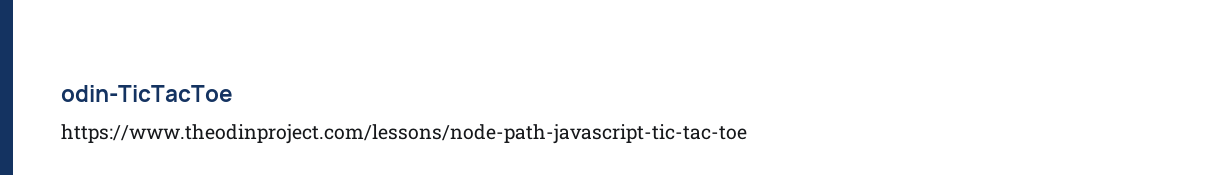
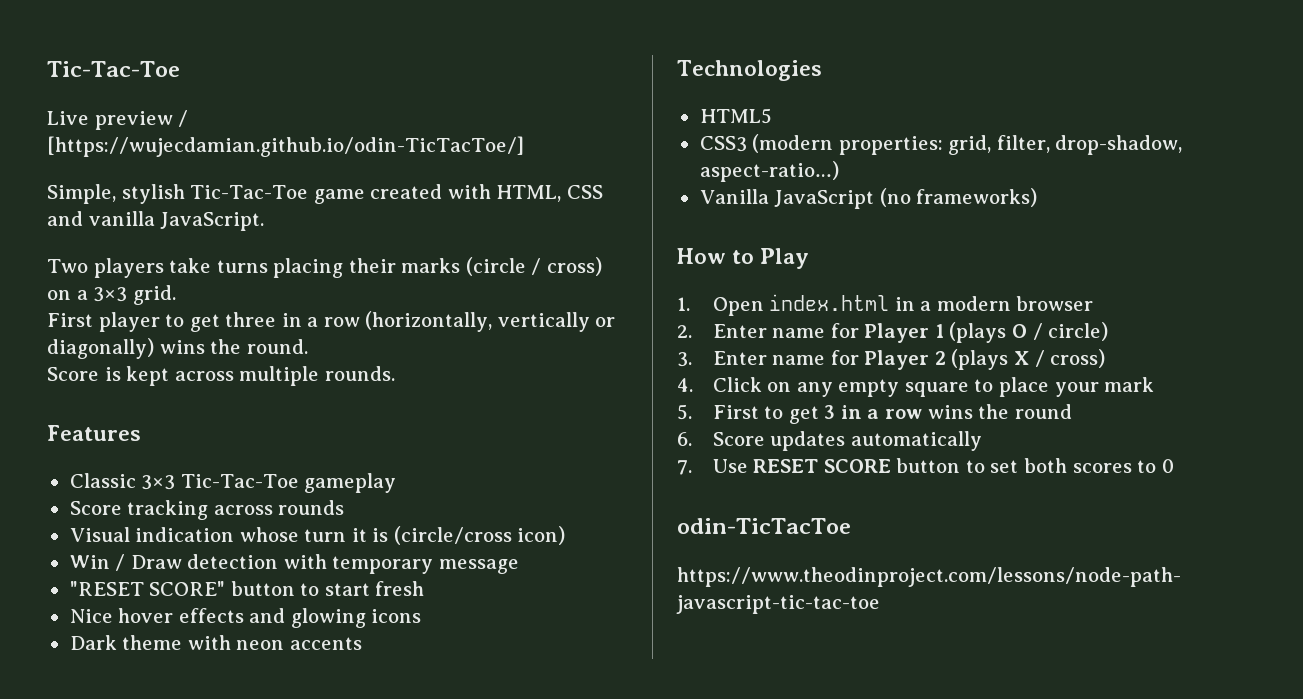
(61, 93) none -> [47,61,180,77] [47,110,189,130] [47,136,524,157] [47,184,603,204] [47,211,265,231] [47,257,602,278] [47,285,176,305] [47,311,616,332] [47,338,308,359] [47,366,395,386] [47,425,141,441] [69,473,397,493] [69,500,345,520] [69,526,566,545] [69,554,519,574] [69,581,425,596] [69,608,422,628] [69,635,362,650] [677,60,822,81] [699,108,772,124] [699,134,1183,155] [699,161,839,182] [699,188,1038,209] [677,248,810,269] [677,294,1094,316] [677,322,1109,343] [677,349,1106,370] [677,377,1155,397] [677,404,1072,424] [677,431,982,451] [677,458,1174,475] Tic-Tac-Toe // Live preview / [https://wujecdamian.github.io/odin-TicTacToe/] // Simple, stylish Tic-Tac-Toe game created with HTML, CSS and vanilla JavaScript. // Two players take turns placing their marks (circle / cross) on a 3×3 grid. // First player to get three in a row (horizontally, vertically or diagonally) wins the round. // Score is kept across multiple rounds. // Features // Classic 3×3 Tic-Tac-Toe gameplay // Score tracking across rounds // Visual indication whose turn it is (circle/cross icon) // Win / Draw detection with temporary message // "RESET SCORE" button to start fresh // Nice hover effects and glowing icons // Dark theme with neon accents // Technologies // HTML5 // CSS3 (modern properties: grid, filter, drop-shadow, aspect-ratio…) // Vanilla JavaScript (no frameworks) // How to Play // 1. Open index.html in a modern browser // 2. Enter name for Player 1 (plays O / circle) // 3. Enter name for Player 2 (plays X / cross) // 4. Click on any empty square to place your mark // 5. First to get 3 in a row wins the round // 6. Score updates automatically // 7. Use RESET SCORE button to set both scores to 0 //

